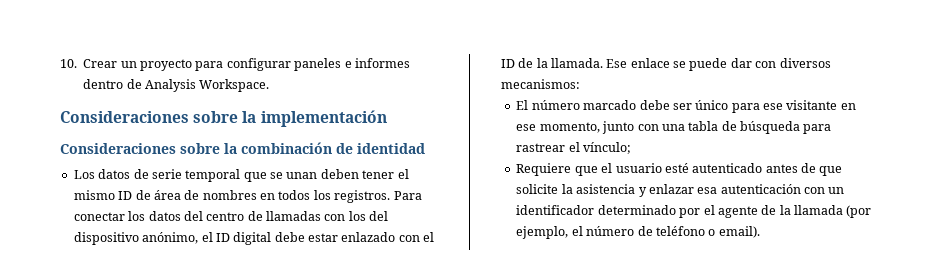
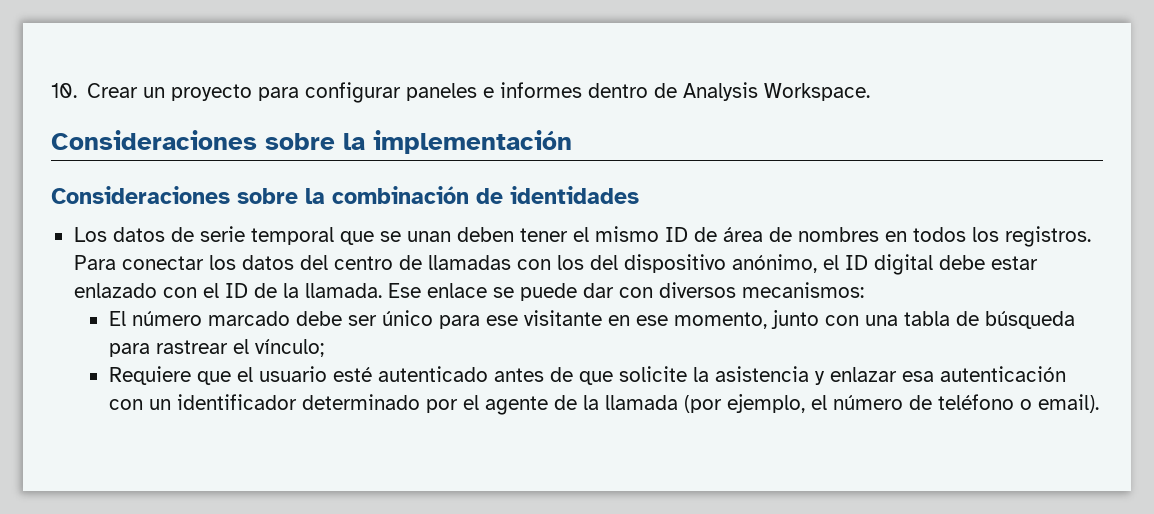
[357,143,425,154] identidad -> [510,186,639,204] identidades

